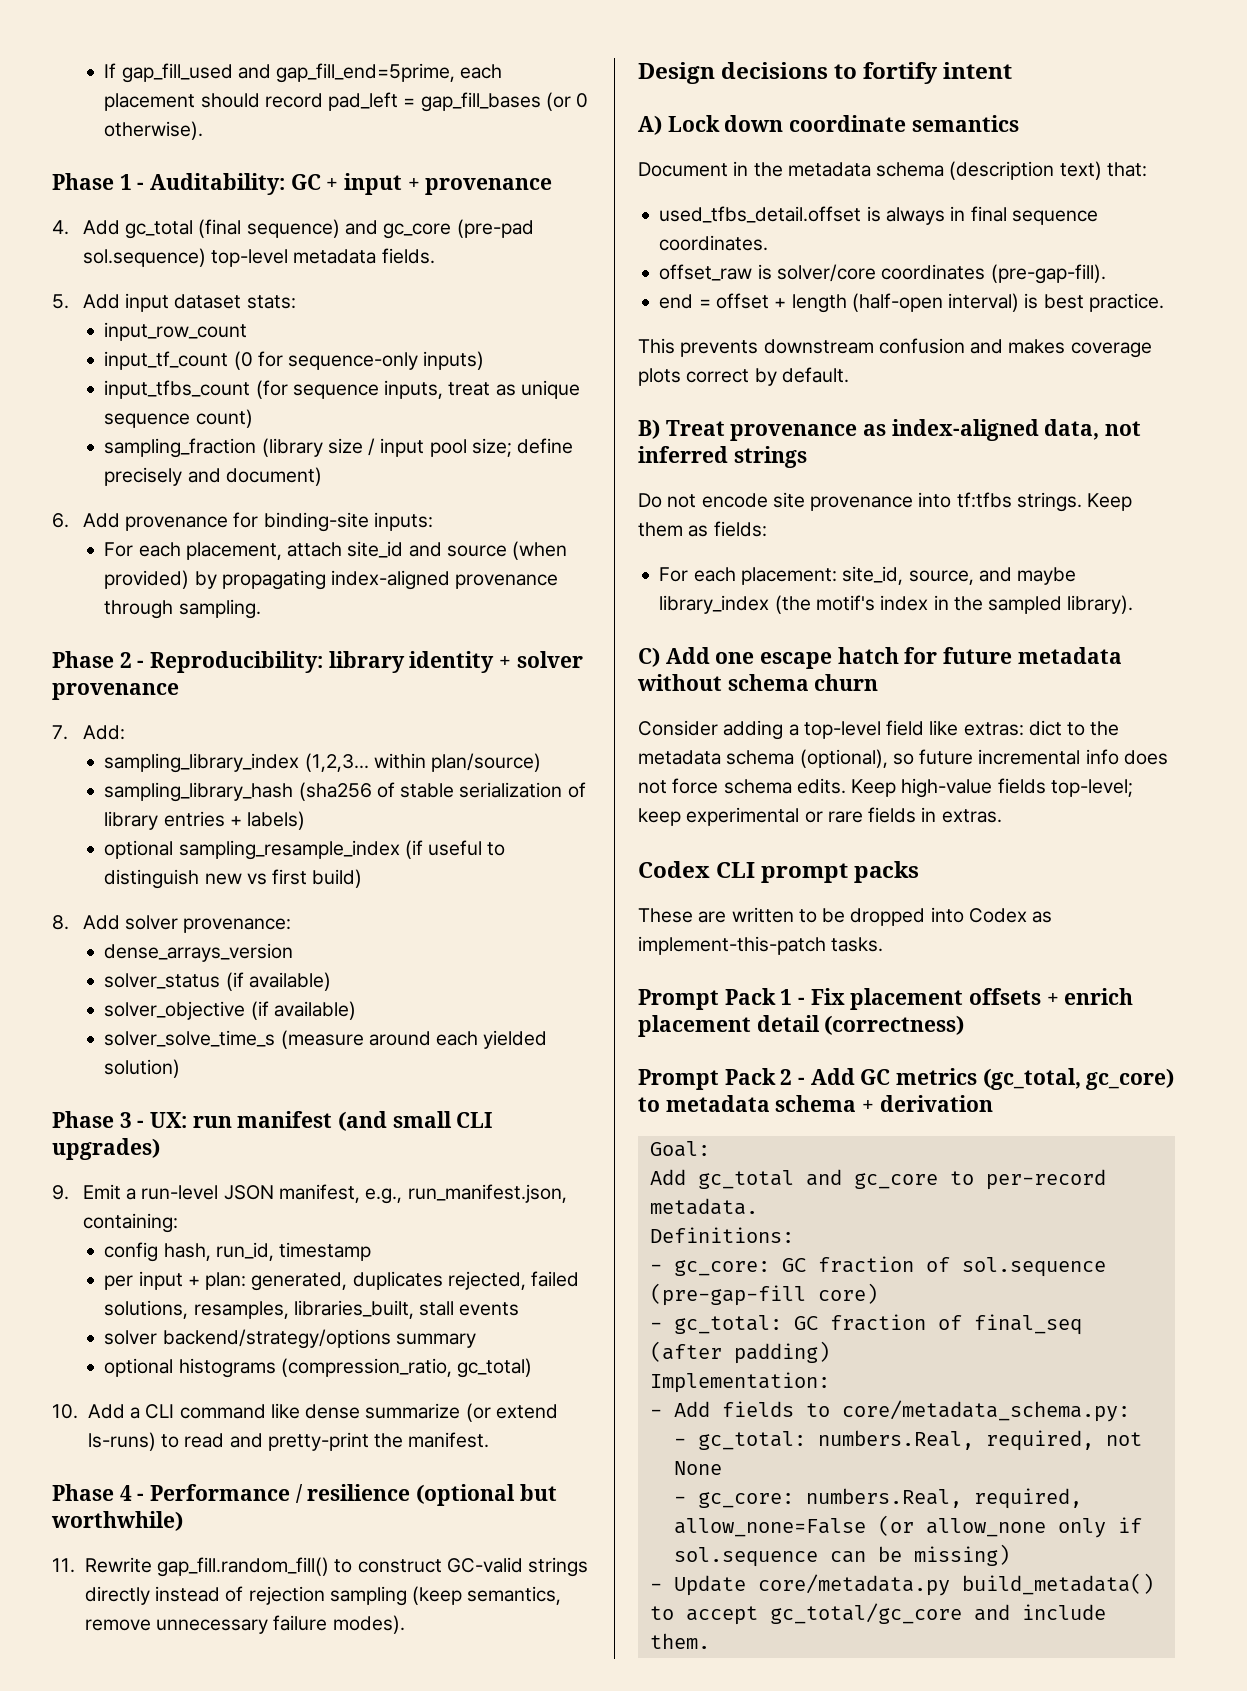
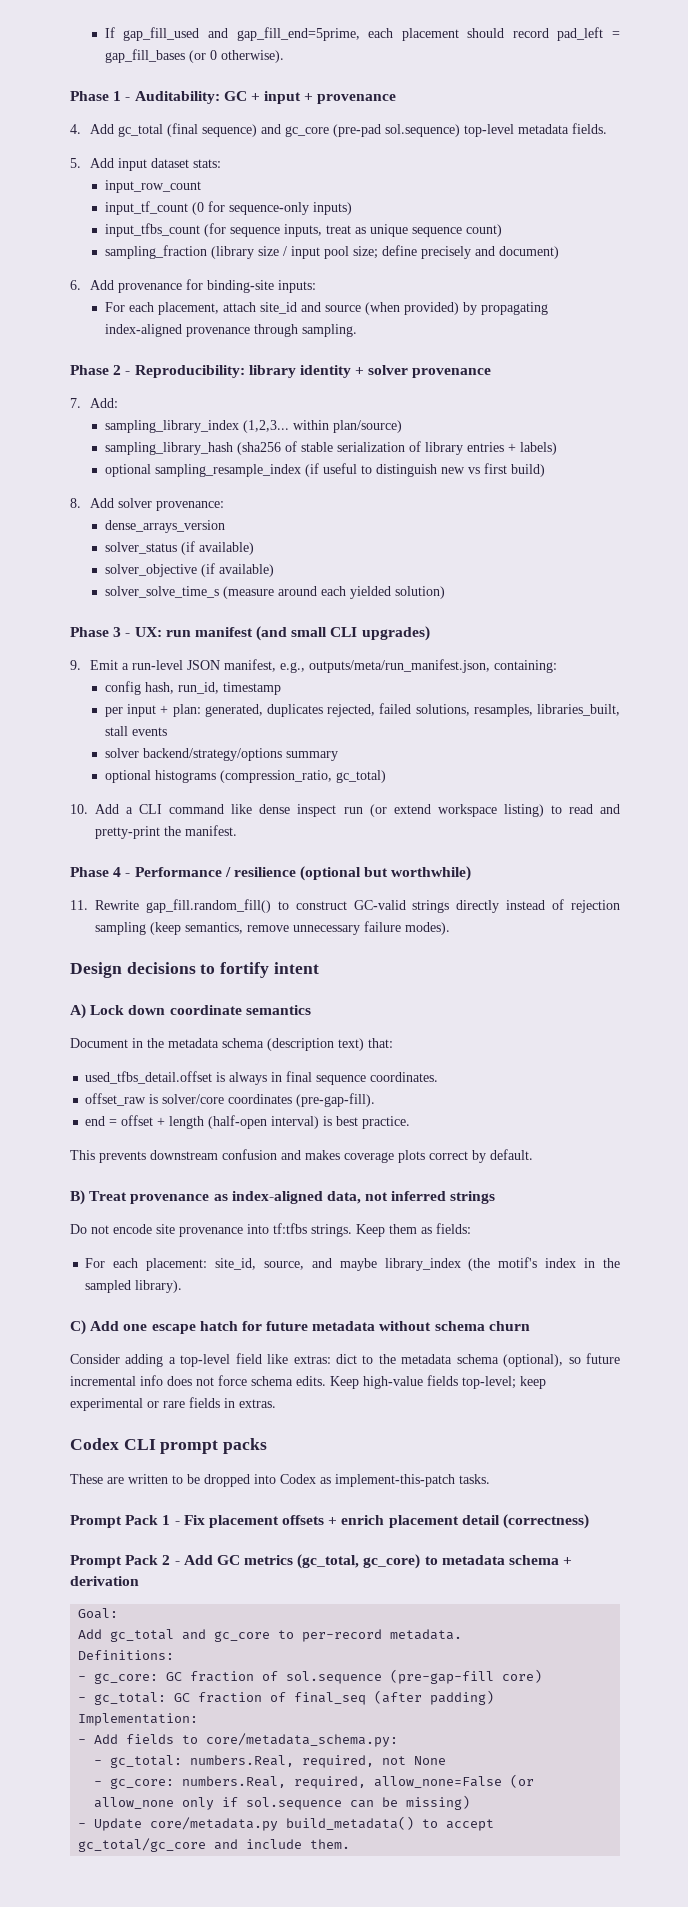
[407,1184,567,1203] run_manifest.json, -> [308,659,490,673] outputs/meta/run_manifest.json,
[365,1403,558,1422] [87,1432,156,1451] summarize (or extend ls-runs) -> [297,804,544,817] inspect run (or extend workspace listing)

